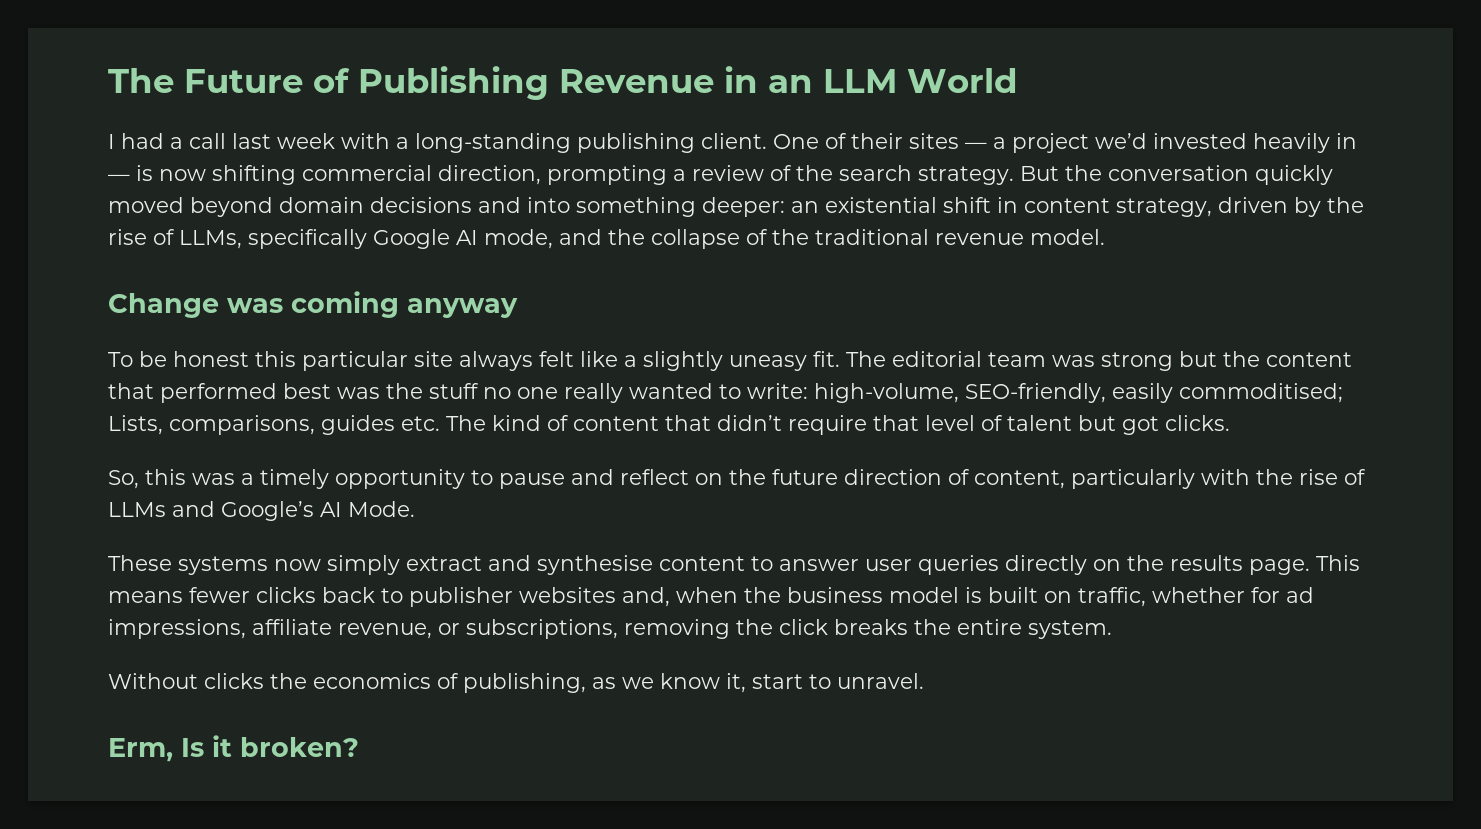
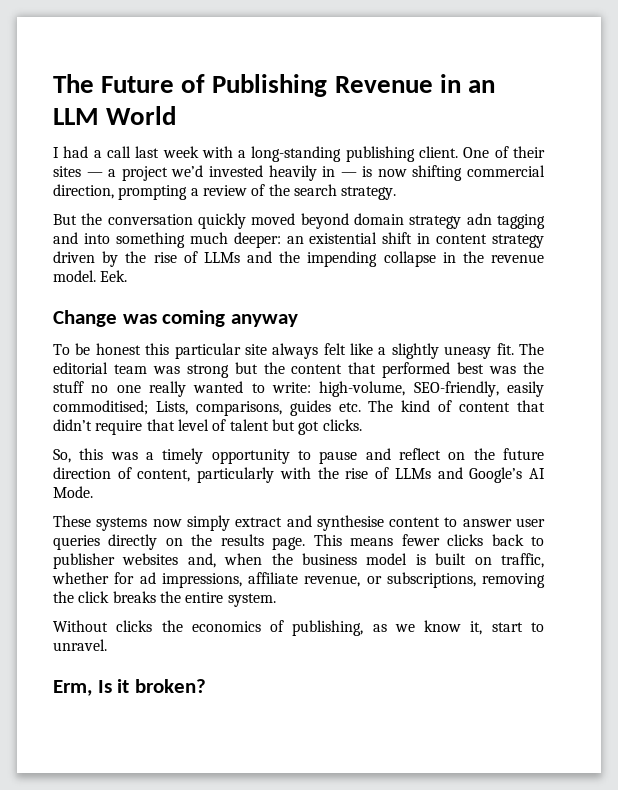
(1014, 175) none -> (397, 193) //
[370,197,472,213] decisions -> [409,213,545,229] strategy adn tagging
(696, 207) none -> [189,232,228,244] much
[1116,198,1212,217] strategy, -> [491,234,544,248] strategy
[179,229,929,249] LLMs, specifically Google AI mode, and the collapse of the traditional -> [203,251,484,267] LLMs and the impending collapse in the
(1105, 237) none -> [100,270,128,282] Eek.

